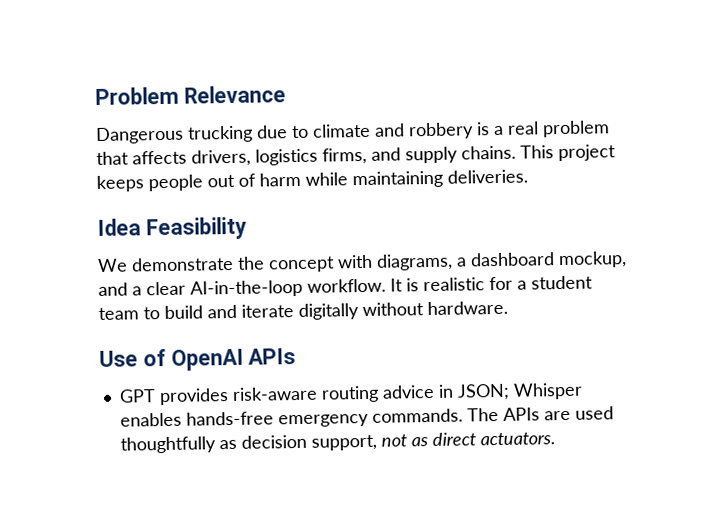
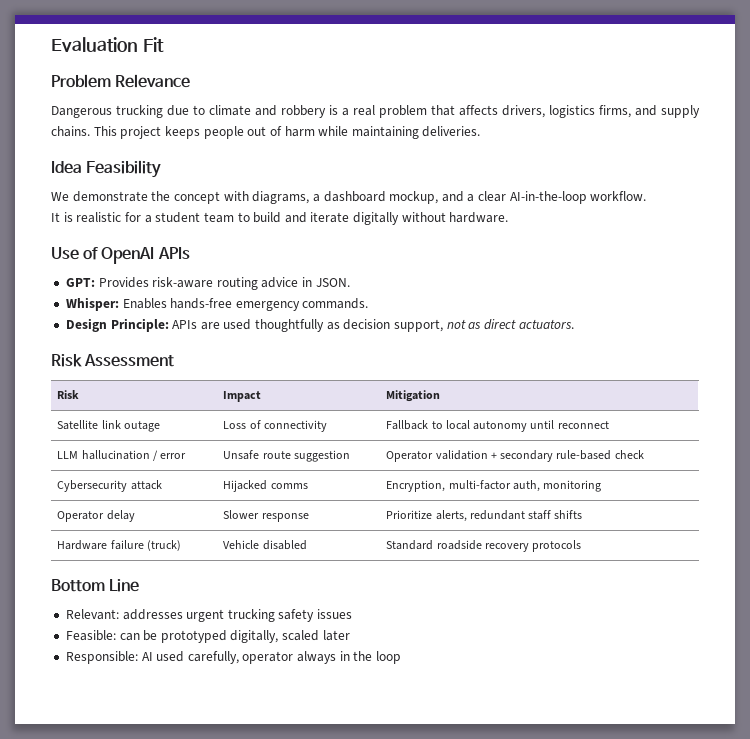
(95, 95) none -> [51,37,164,52] Evaluation Fit //
(386, 285) none -> (647, 196) //
[118,388,229,406] GPT provides -> [65,277,149,288] GPT: Provides
[456,382,583,401] [119,412,182,427] JSON; Whisper enables -> [315,278,350,287] [65,297,167,311] JSON. // Whisper: Enables
[466,407,499,422] The -> [65,318,169,332] // Design Principle:
(555, 439) none -> [51,354,175,367] [57,390,80,399] [223,391,262,402] [386,390,441,402] [57,420,160,432] [223,420,327,432] [386,420,609,432] [57,450,187,461] [223,450,350,462] [386,450,644,462] [57,480,162,492] [223,480,308,492] [386,480,602,492] [57,510,135,522] [223,510,309,522] [386,510,583,522] [57,540,181,551] [223,540,307,550] [386,540,582,552] [51,579,140,592] [65,609,353,622] [65,630,350,643] [65,651,402,664] // Risk Assessment // Risk | Impact | Mitigation // Satellite link outage | Loss of connectivity | Fallback to local autonomy until reconnect // LLM hallucination / error | Unsafe route suggestion | Operator validation + secondary rule-based check // Cybersecurity attack | Hijacked comms | Encryption, multi-factor auth, monitoring // Operator delay | Slower response | Prioritize alerts, redundant staff shifts // Hardware failure (truck) | Vehicle disabled | Standard roadside recovery protocols // Bottom Line // Relevant: addresses urgent trucking safety issues // Feasible: can be prototyped digitally, scaled later // Responsible: AI used carefully, operator always in the loop

